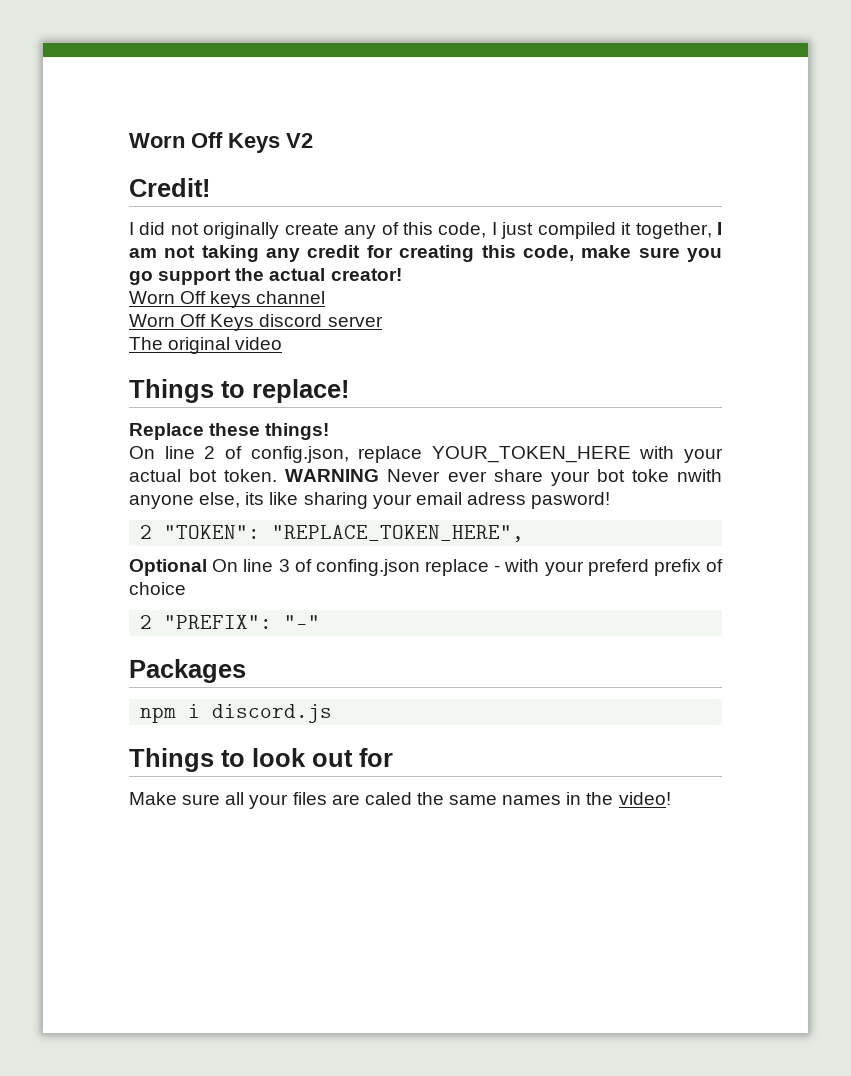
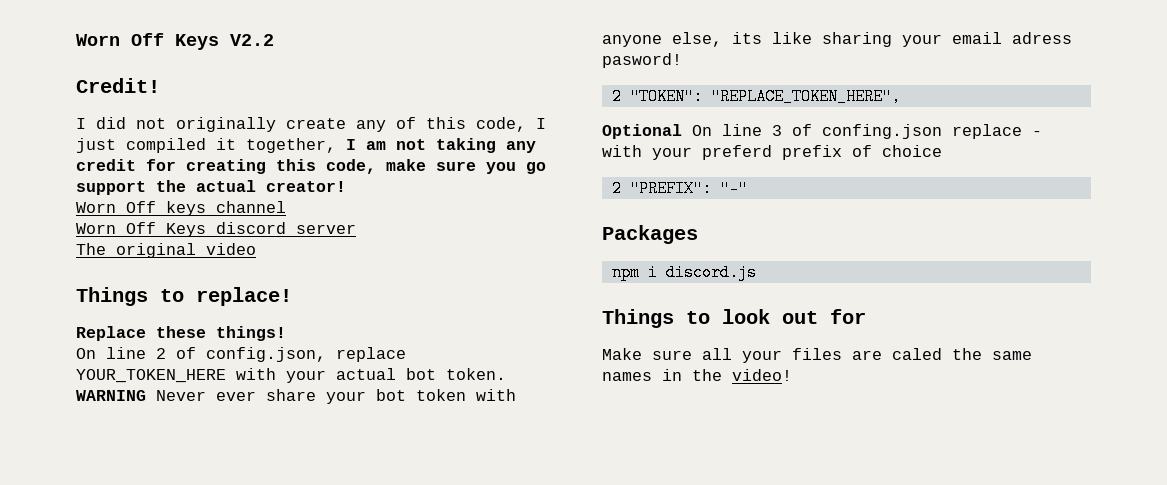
[129,132,313,153] Worn Off Keys V2 -> [76,33,274,50] Worn Off Keys V2.2
[631,469,723,482] toke nwith -> [416,389,516,401] token with

